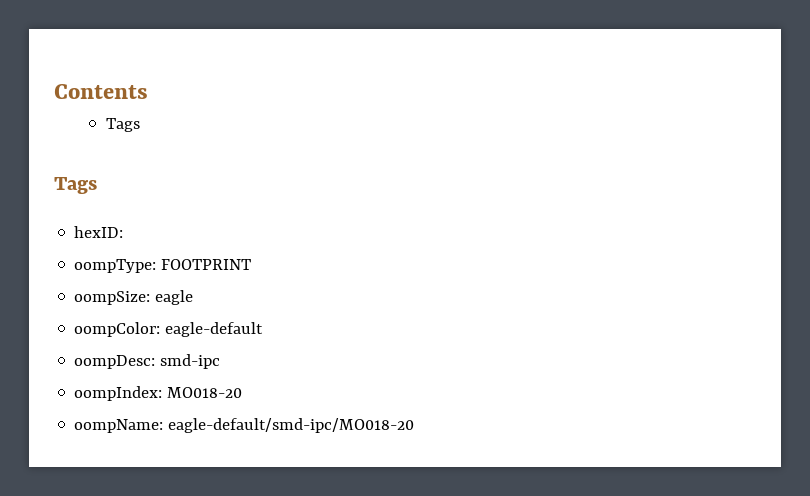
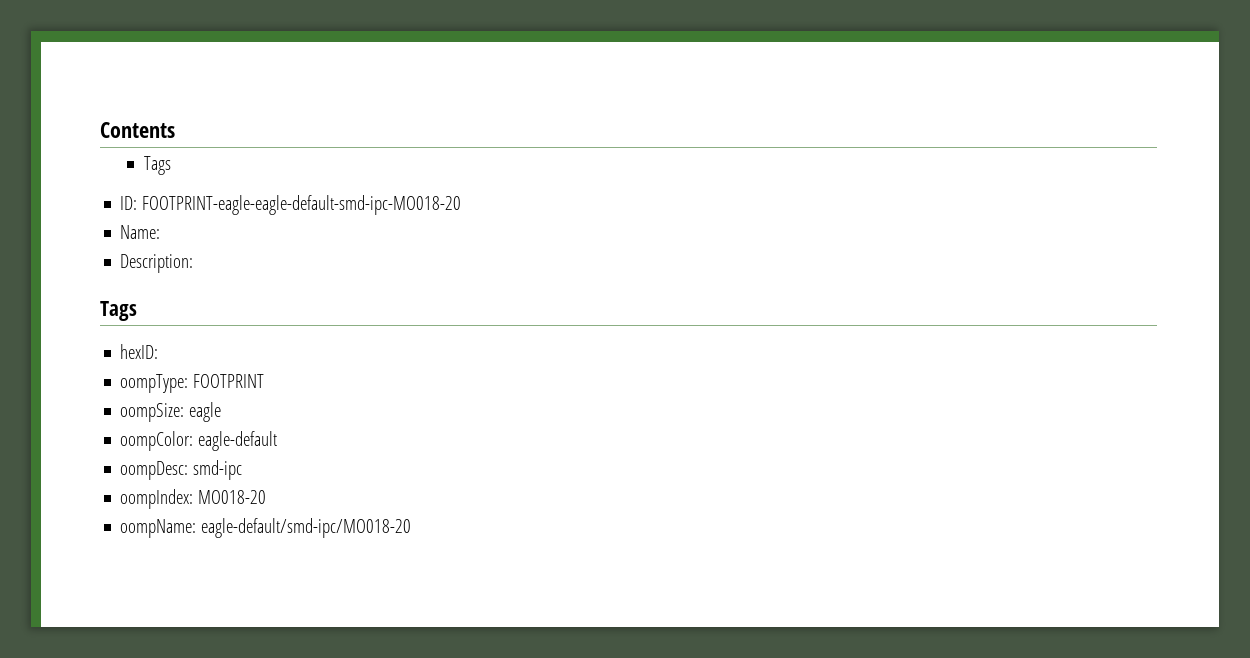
(140, 125) none -> [120,195,462,215] [120,225,161,239] [120,254,194,273] // ID: FOOTPRINT-eagle-eagle-default-smd-ipc-MO018-20 // Name: // Description:

